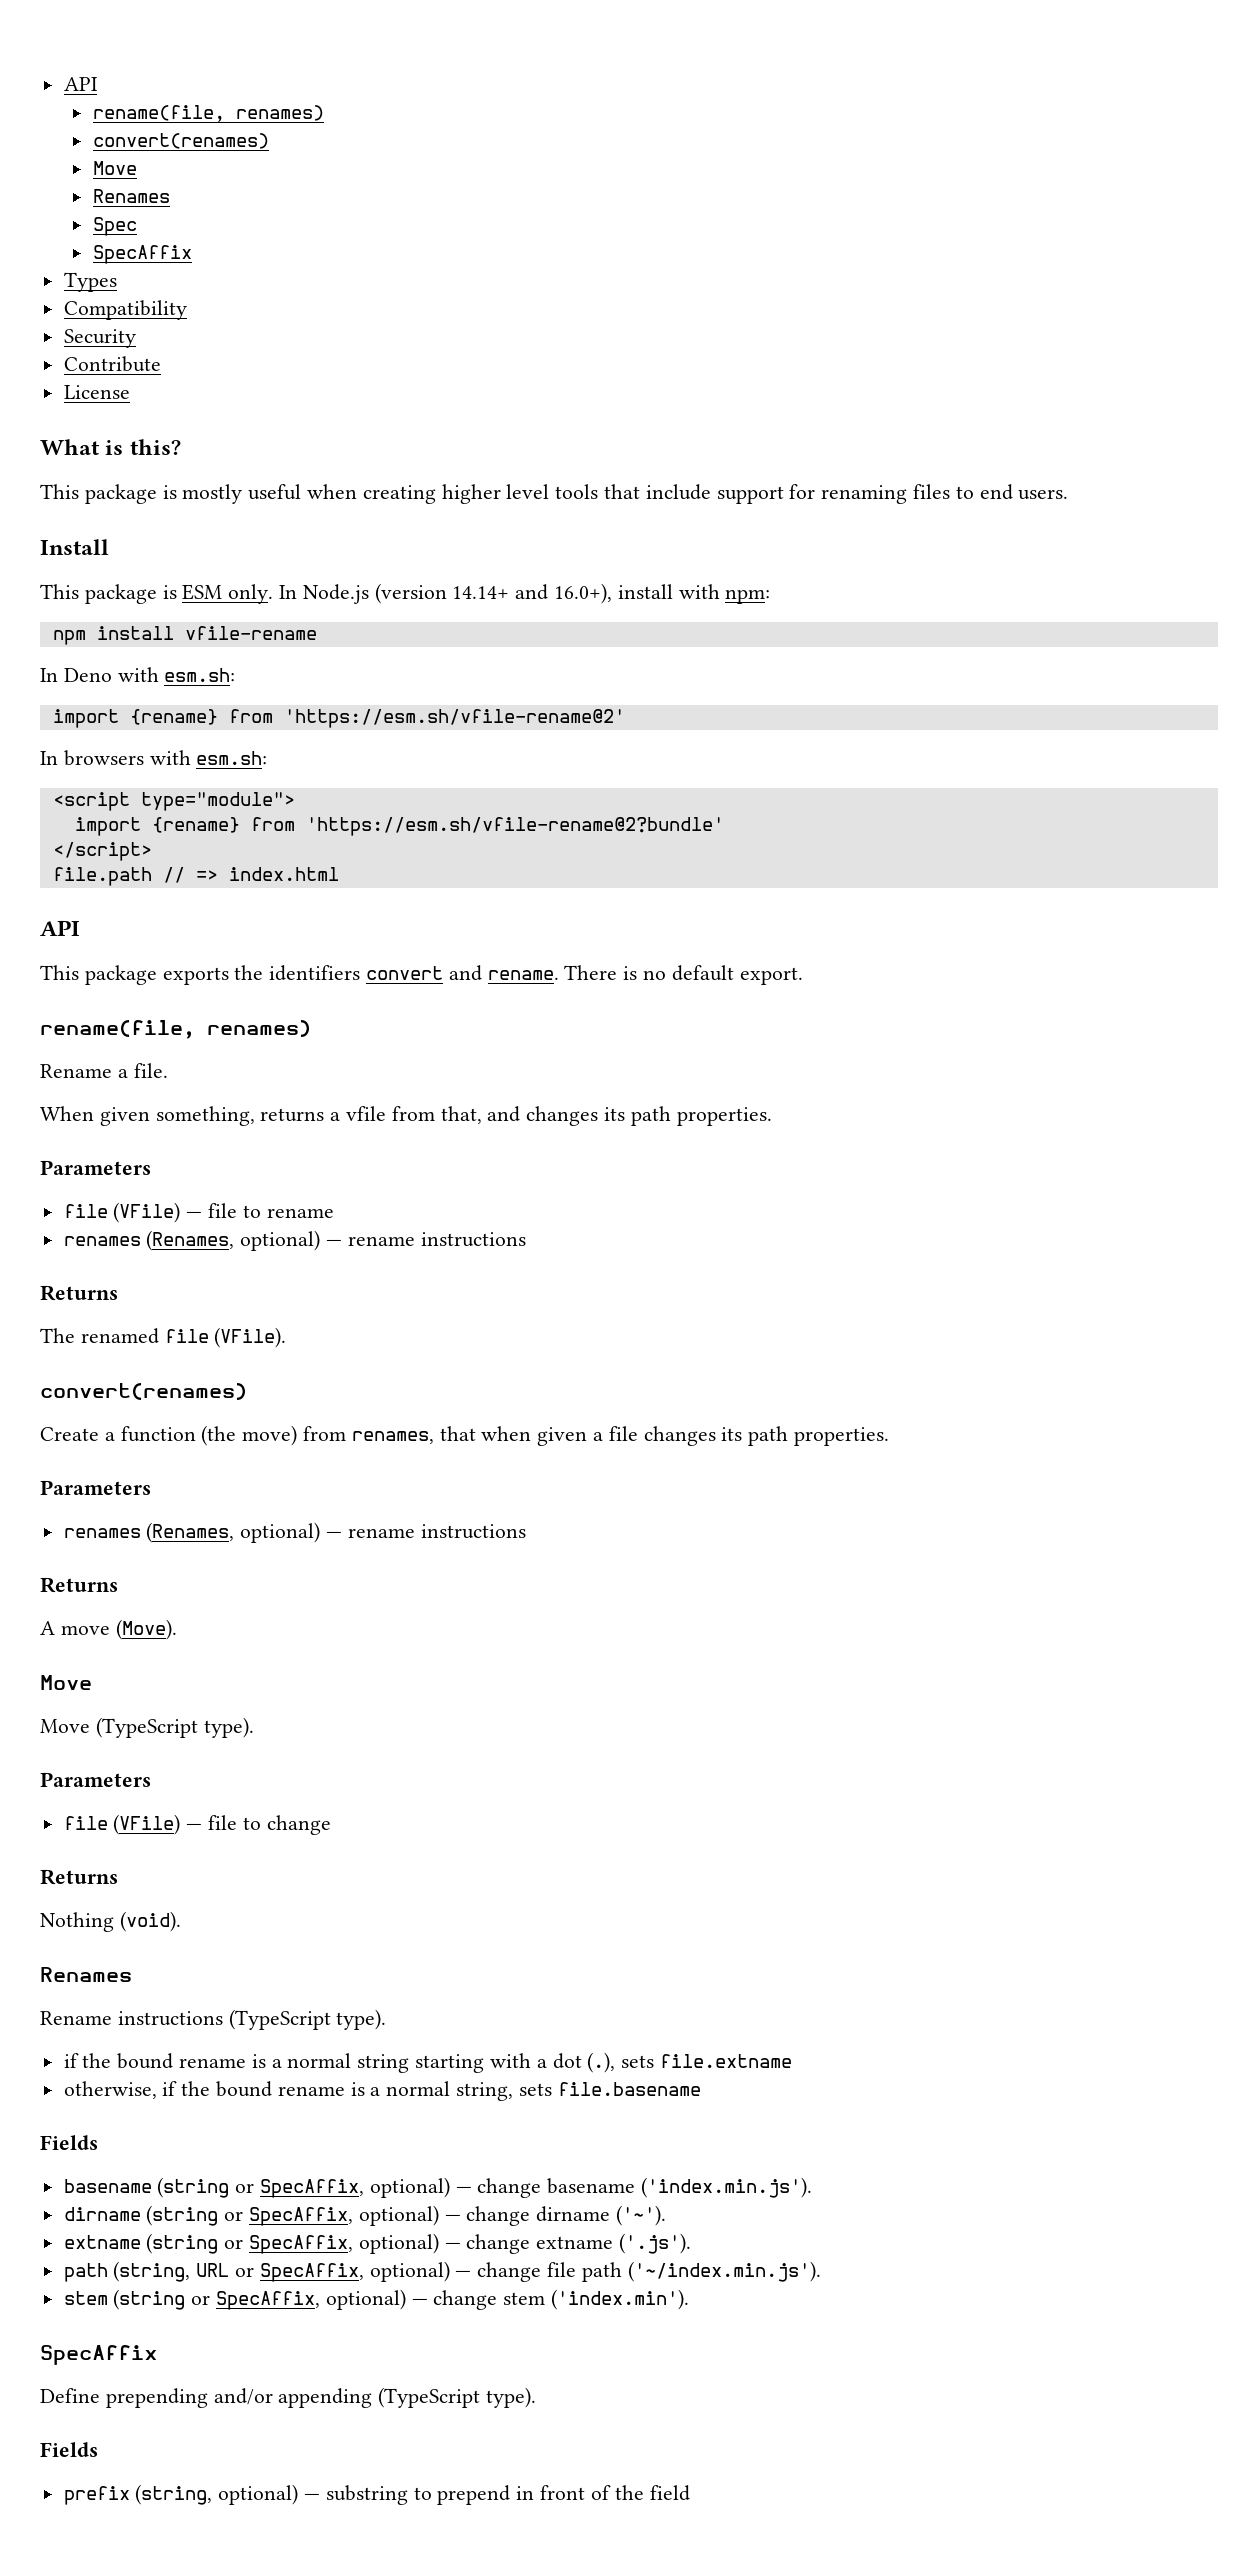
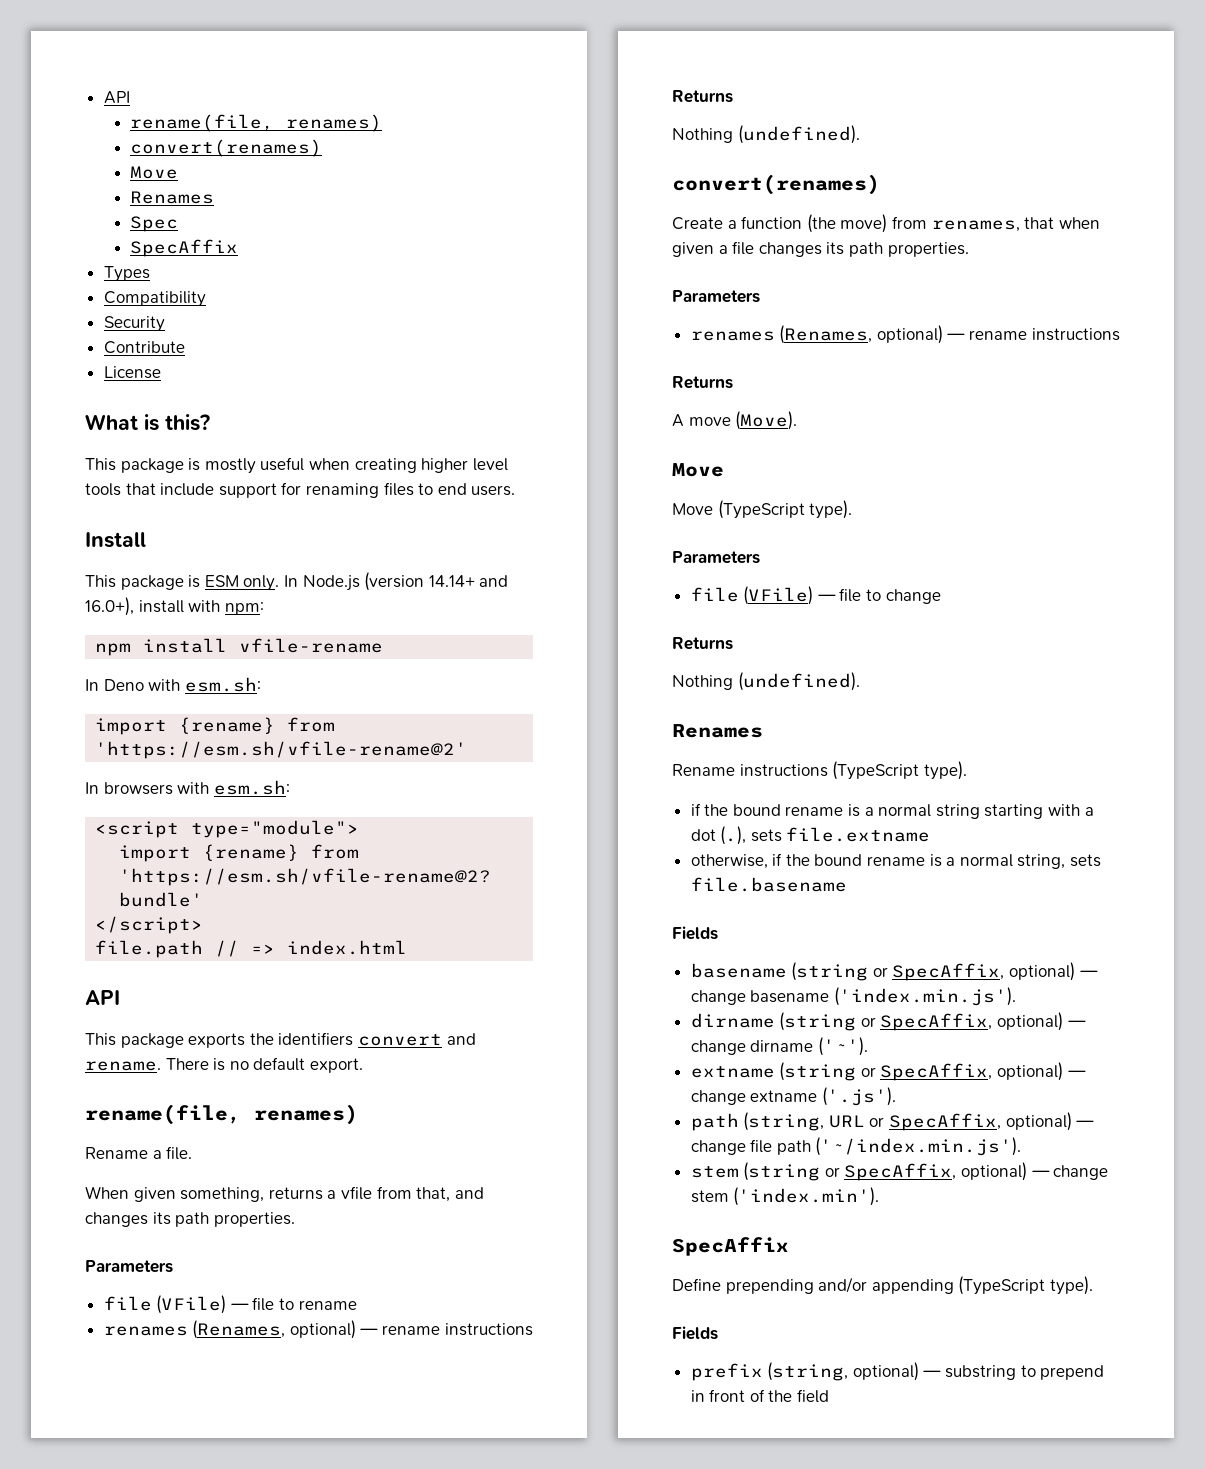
[40,1327,287,1348] The renamed file (VFile). -> [672,125,860,144] Nothing (undefined).
[119,1911,181,1932] (void). -> [737,672,860,691] (undefined).

